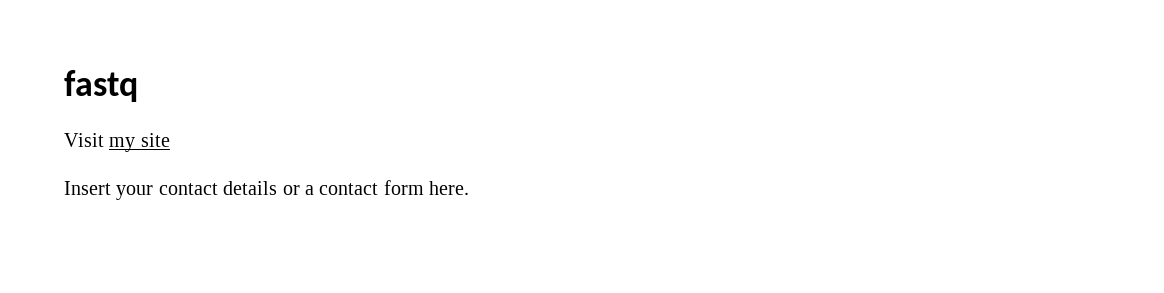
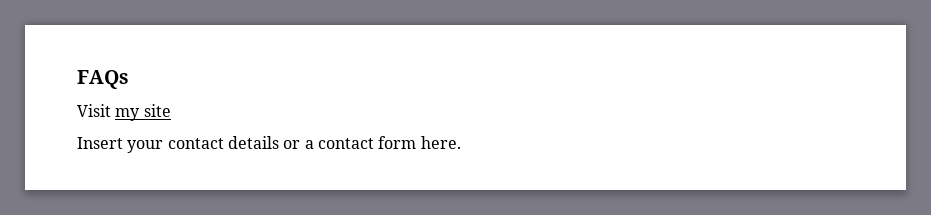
[64,70,138,102] fastq -> [77,70,129,89] FAQs

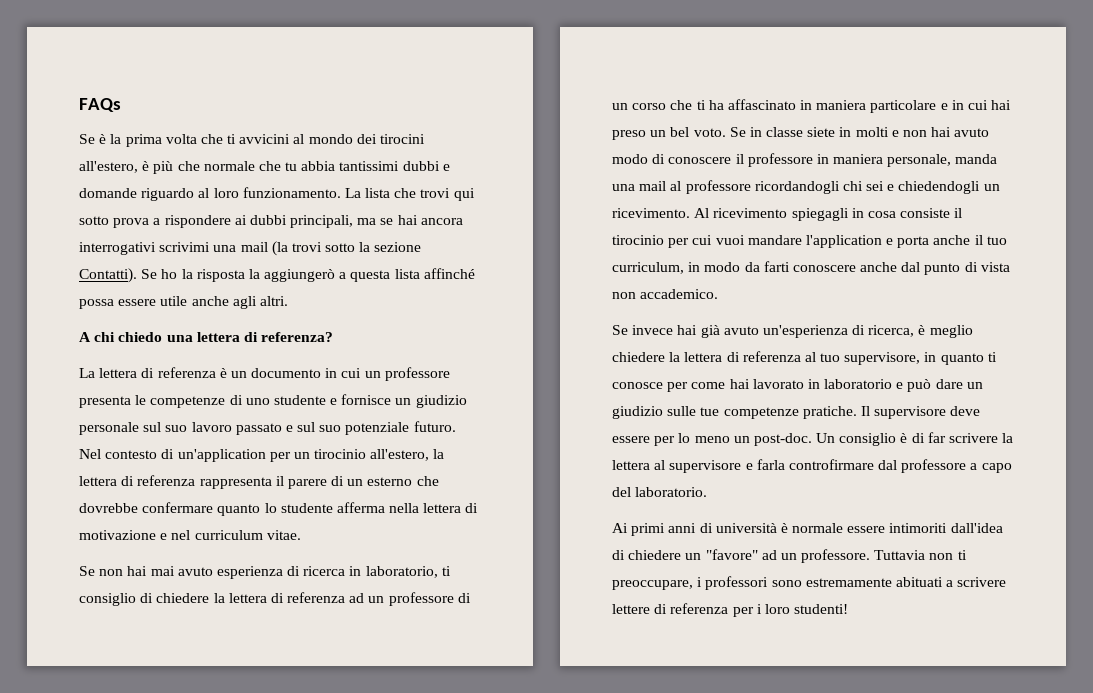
[77,104,171,121] [77,136,461,153] Visit my site // Insert your contact details or a contact form here. -> [79,134,426,147] [79,161,450,174] [79,187,475,201] [79,215,463,228] [79,241,422,256] [79,268,475,283] [79,296,288,309] [79,332,334,342] [79,367,450,381] [79,394,467,408] [79,421,456,435] [79,449,445,462] [79,475,439,489] [79,502,479,516] [79,530,301,540] [79,566,451,579] [79,592,471,606] [612,99,1012,113] [612,127,990,140] [612,153,998,167] [612,180,1000,194] [612,208,963,221] [612,235,1007,248] [612,261,1010,275] [612,289,719,299] [612,325,973,338] [612,351,997,365] [612,379,983,392] [612,406,981,419] [612,432,1014,446] [612,459,1012,473] [612,487,708,497] [612,523,1003,536] [612,549,967,563] [612,576,1007,590] [612,603,849,617] Se è la prima volta che ti avvicini al mondo dei tirocini all'estero, è più che normale che tu abbia tantissimi dubbi e domande riguardo al loro funzionamento. La lista che trovi qui sotto prova a rispondere ai dubbi principali, ma se hai ancora interrogativi scrivimi una mail (la trovi sotto la sezione Contatti). Se ho la risposta la aggiungerò a questa lista affinché possa essere utile anche agli altri. // A chi chiedo una lettera di referenza? // La lettera di referenza è un documento in cui un professore presenta le competenze di uno studente e fornisce un giudizio personale sul suo lavoro passato e sul suo potenziale futuro. Nel contesto di un'application per un tirocinio all'estero, la lettera di referenza rappresenta il parere di un esterno che dovrebbe confermare quanto lo studente afferma nella lettera di motivazione e nel curriculum vitae. // Se non hai mai avuto esperienza di ricerca in laboratorio, ti consiglio di chiedere la lettera di referenza ad un professore di un corso che ti ha affascinato in maniera particolare e in cui hai preso un bel voto. Se in classe siete in molti e non hai avuto modo di conoscere il professore in maniera personale, manda una mail al professore ricordandogli chi sei e chiedendogli un ricevimento. Al ricevimento spiegagli in cosa consiste il tirocinio per cui vuoi mandare l'application e porta anche il tuo curriculum, in modo da farti conoscere anche dal punto di vista non accademico. // Se invece hai già avuto un'esperienza di ricerca, è meglio chiedere la lettera di referenza al tuo supervisore, in quanto ti conosce per come hai lavorato in laboratorio e può dare un giudizio sulle tue competenze pratiche. Il supervisore deve essere per lo meno un post-doc. Un consiglio è di far scrivere la lettera al supervisore e farla controfirmare dal professore a capo del laboratorio. // Ai primi anni di università è normale essere intimoriti dall'idea di chiedere un "favore" ad un professore. Tuttavia non ti preoccupare, i professori sono estremamente abituati a scrivere lettere di referenza per i loro studenti!

